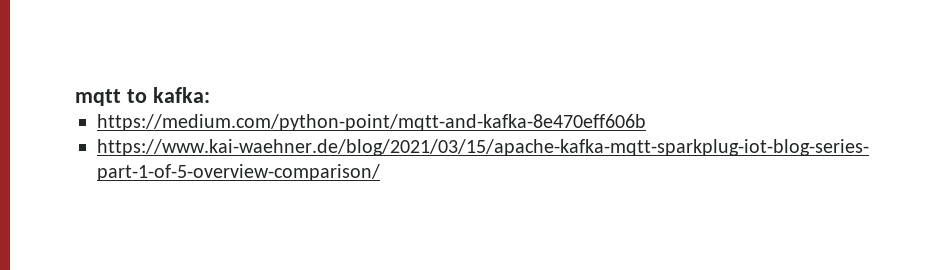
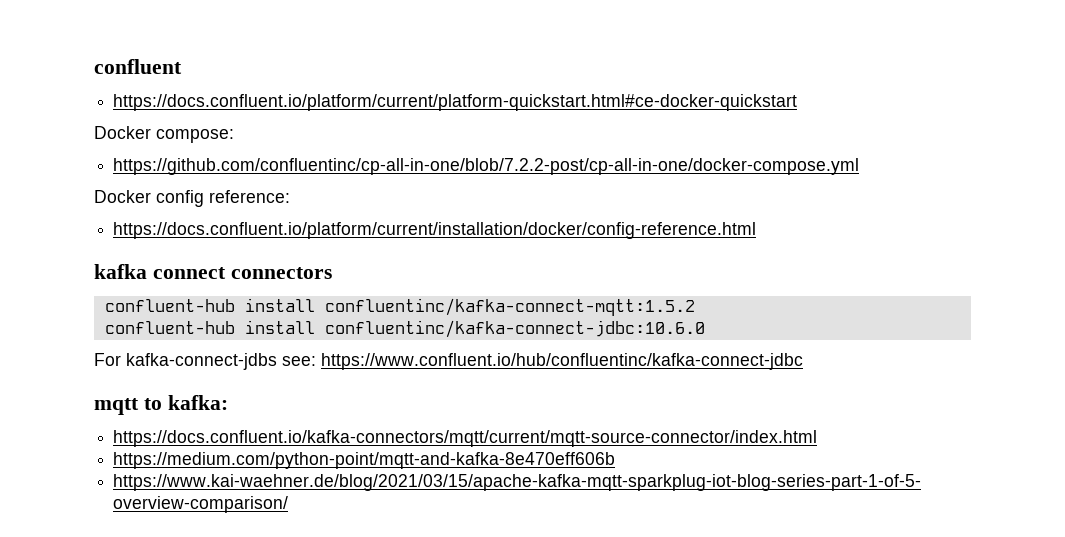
(75, 97) none -> [94,59,182,74] [113,94,798,111] [94,126,234,143] [113,158,860,175] [94,190,290,207] [113,222,757,239] [94,264,332,279] [104,298,695,316] [104,320,705,338] [94,353,803,370] confluent // https://docs.confluent.io/platform/current/platform-quickstart.html#ce-docker-quickstart // Docker compose: // https://github.com/confluentinc/cp-all-in-one/blob/7.2.2-post/cp-all-in-one/docker-compose.yml // Docker config reference: // https://docs.confluent.io/platform/current/installation/docker/config-reference.html // kafka connect connectors // confluent-hub install confluentinc/kafka-connect-mqtt:1.5.2 // confluent-hub install confluentinc/kafka-connect-jdbc:10.6.0 // For kafka-connect-jdbs see: https://www.confluent.io/hub/confluentinc/kafka-connect-jdbc //
(210, 95) none -> [113,430,818,447] // https://docs.confluent.io/kafka-connectors/mqtt/current/mqtt-source-connector/index.html

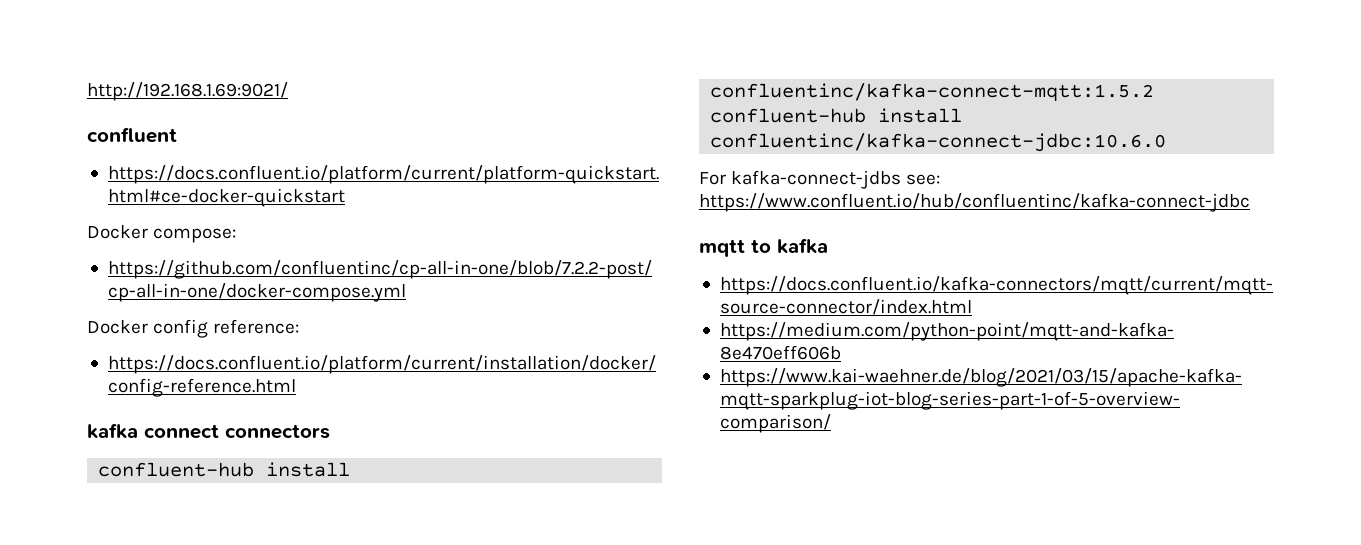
(94, 66) none -> [87,82,288,101] http://192.168.1.69:9021/ //
[167,395,228,410] kafka: -> [777,238,828,254] kafka

